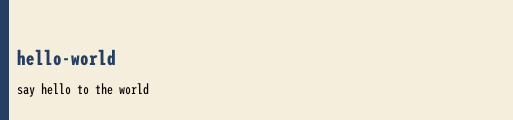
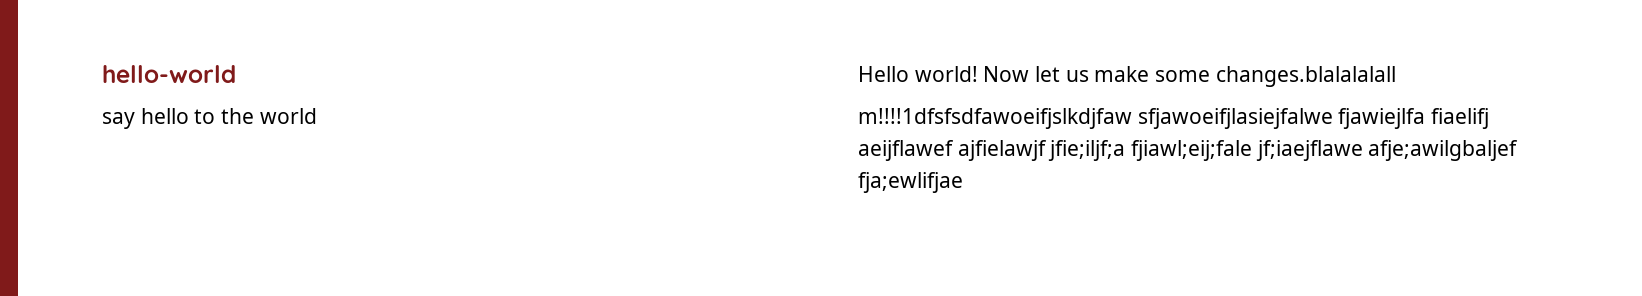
(149, 89) none -> [858,66,1396,87] [858,108,1490,129] [858,140,1519,161] [858,172,963,193] // Hello world! Now let us make some changes.blalalalall // m!!!!1dfsfsdfawoeifjslkdjfaw sfjawoeifjlasiejfalwe fjawiejlfa fiaelifj aeijflawef ajfielawjf jfie;iljf;a fjiawl;eij;fale jf;iaejflawe afje;awilgbaljef fja;ewlifjae

